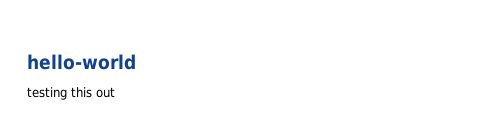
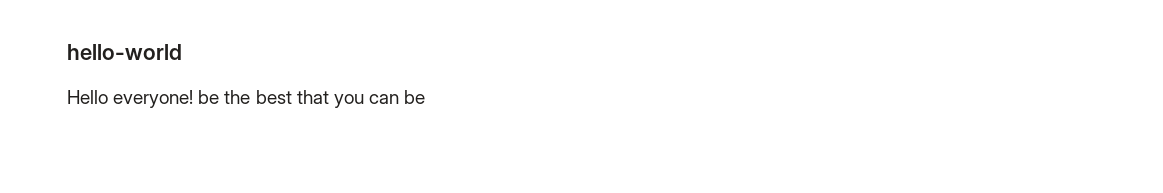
[27,87,115,100] testing this out -> [67,90,426,108] Hello everyone! be the best that you can be

